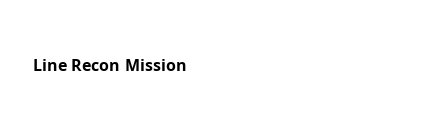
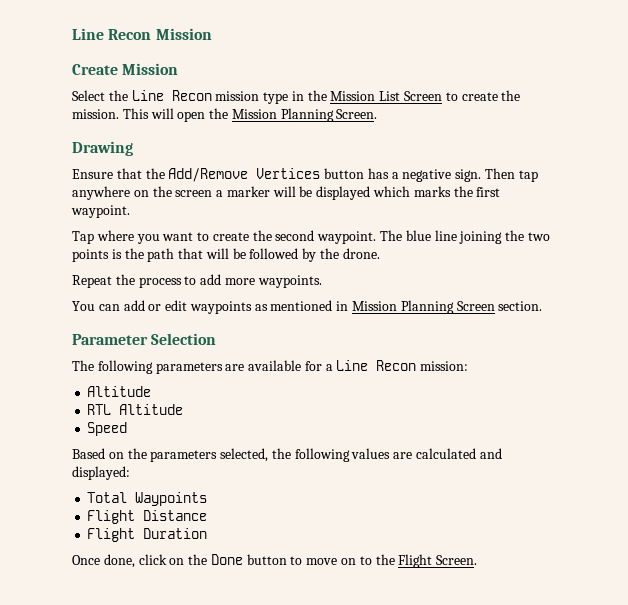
(187, 65) none -> [72,63,179,75] [72,90,521,104] [72,108,378,122] [72,141,133,156] [72,168,538,182] [72,186,501,200] [71,205,130,218] [72,230,550,244] [72,248,380,262] [72,274,322,288] [72,300,543,314] [72,333,217,345] [72,360,469,374] [87,386,152,397] [87,404,184,415] [87,422,128,436] [72,448,502,462] [72,466,130,480] [87,492,208,506] [87,510,208,524] [87,528,208,542] [72,554,478,568] // Create Mission // Select the Line Recon mission type in the Mission List Screen to create the mission. This will open the Mission Planning Screen. // Drawing // Ensure that the Add/Remove Vertices button has a negative sign. Then tap anywhere on the screen a marker will be displayed which marks the first waypoint. // Tap where you want to create the second waypoint. The blue line joining the two points is the path that will be followed by the drone. // Repeat the process to add more waypoints. // You can add or edit waypoints as mentioned in Mission Planning Screen section. // Parameter Selection // The following parameters are available for a Line Recon mission: // Altitude // RTL Altitude // Speed // Based on the parameters selected, the following values are calculated and displayed: // Total Waypoints // Flight Distance // Flight Duration // Once done, click on the Done button to move on to the Flight Screen.

